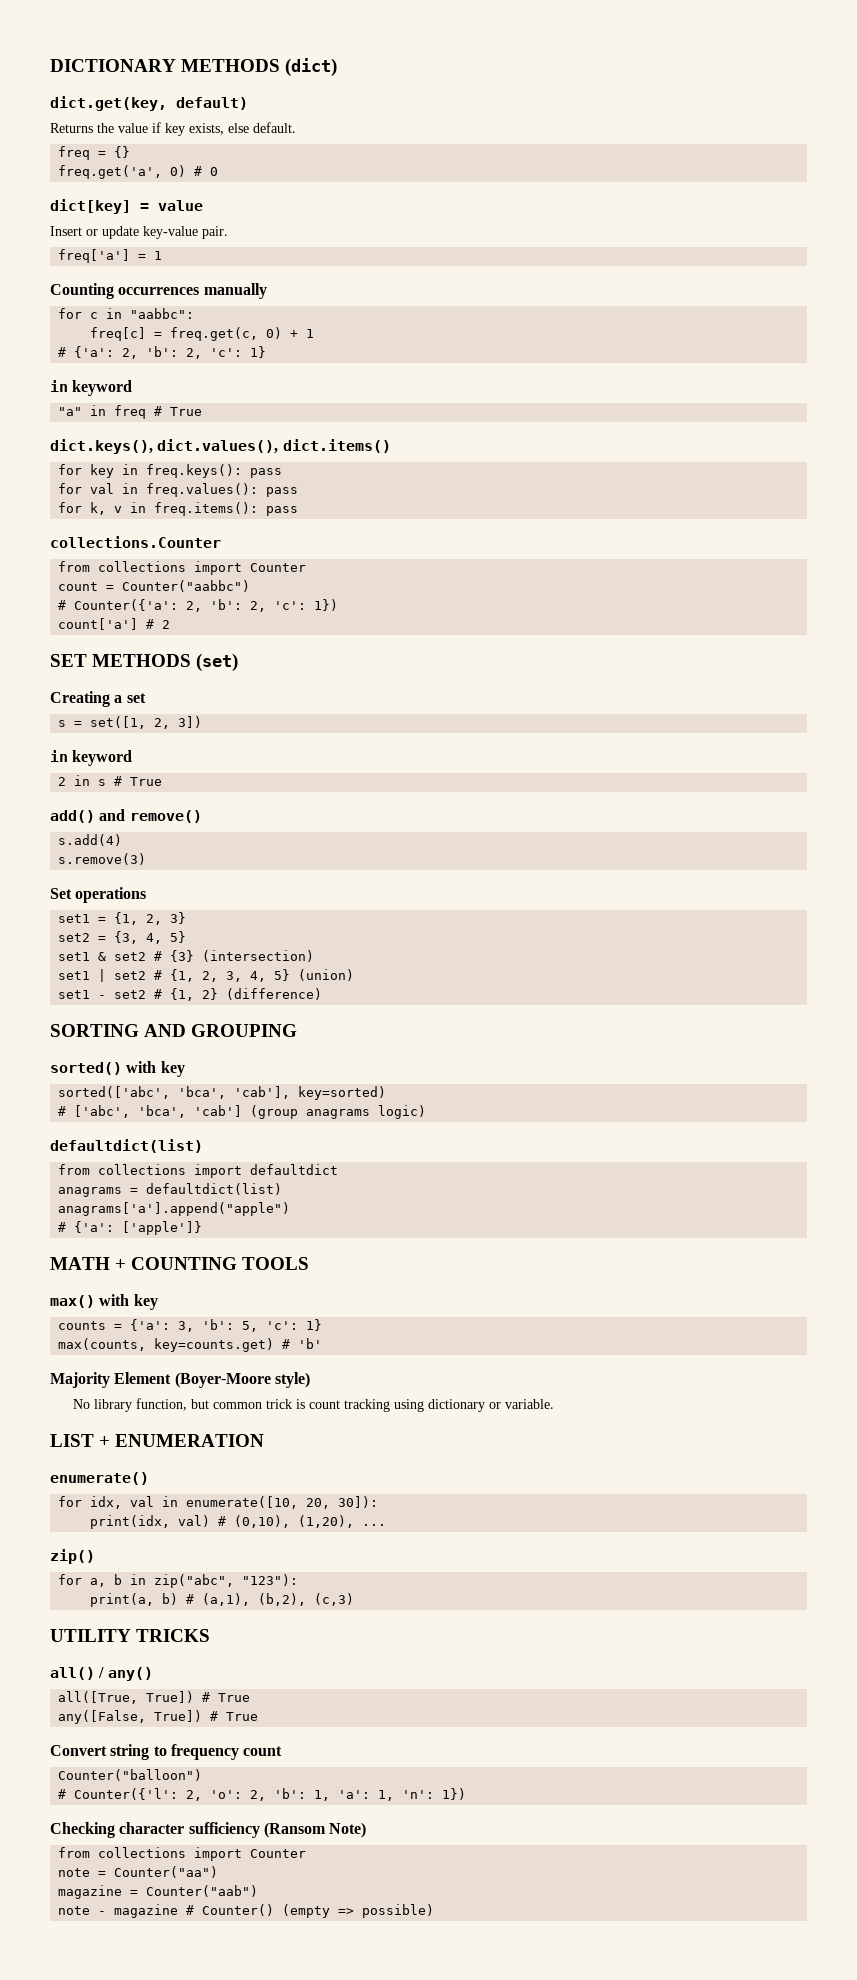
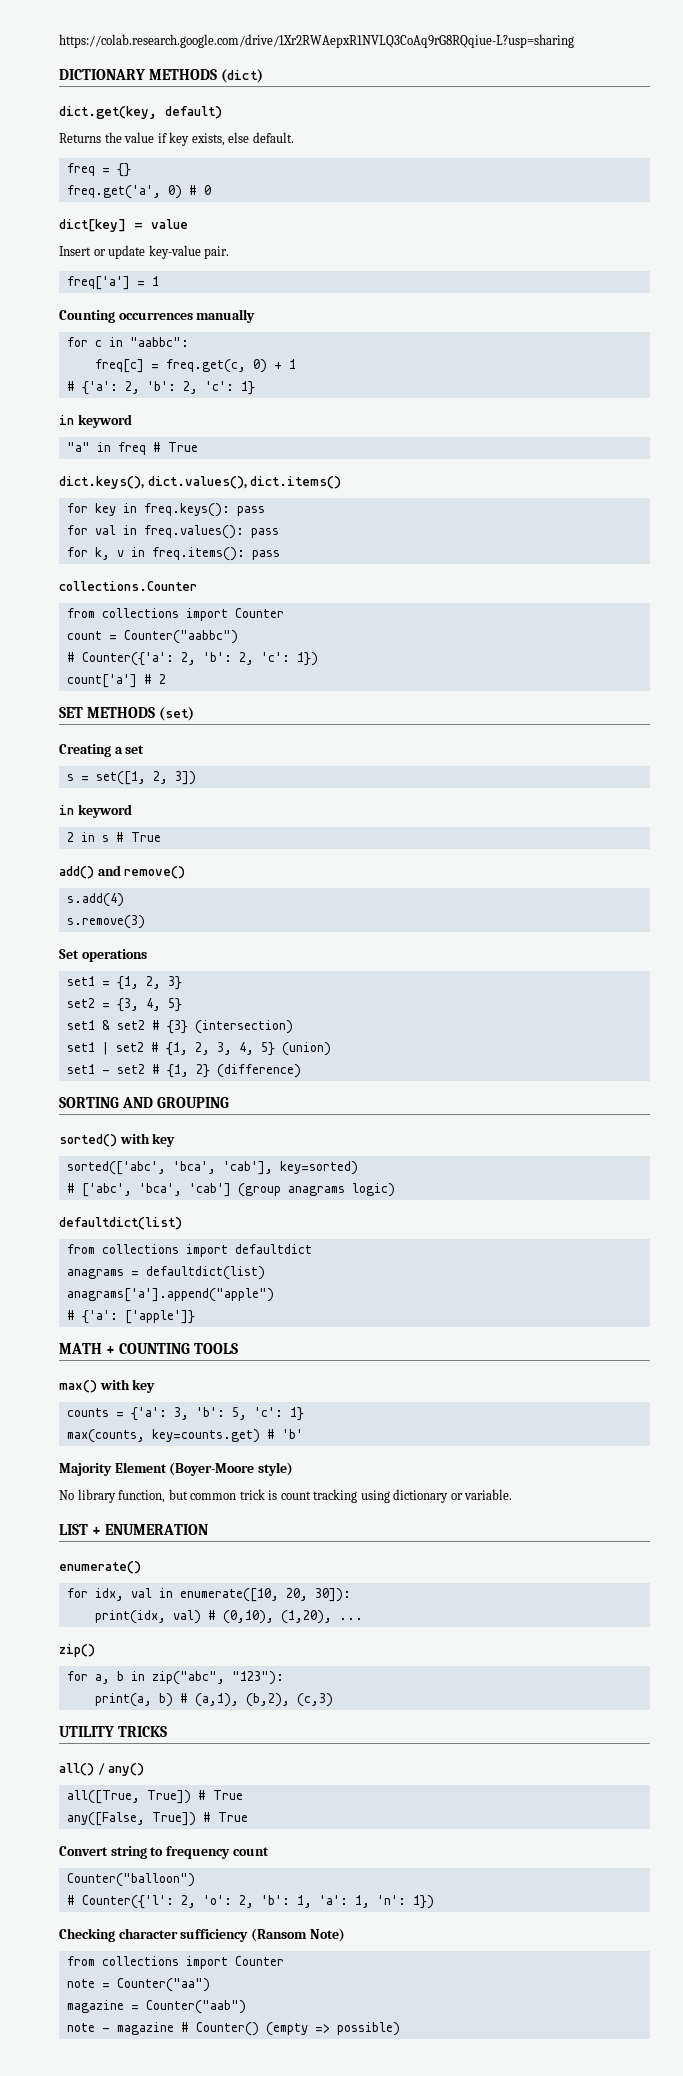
(50, 65) none -> [59,34,574,48] https://colab.research.google.com/drive/1Xr2RWAepxR1NVLQ3CoAq9rG8RQqiue-L?usp=sharing //

